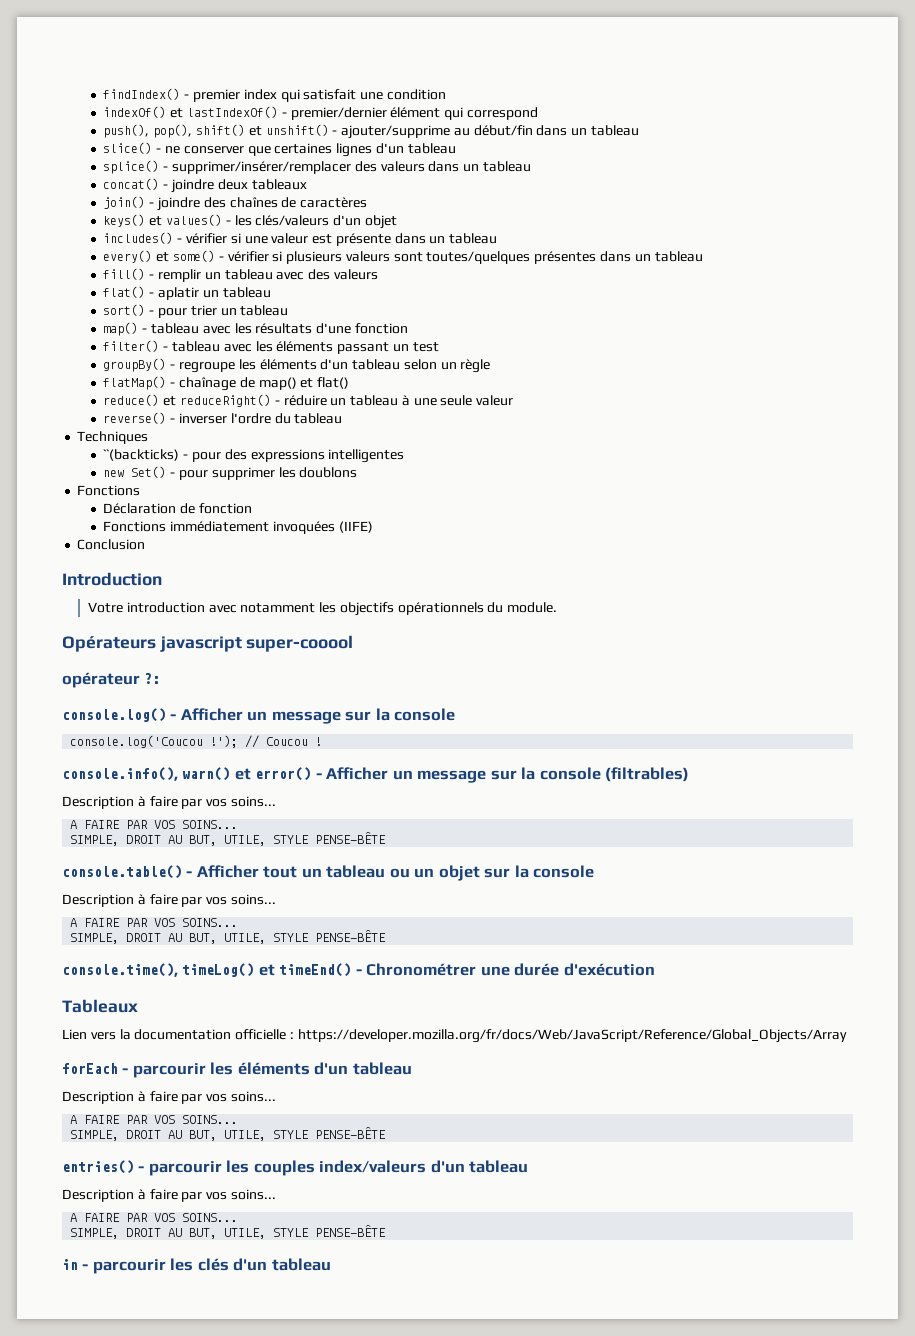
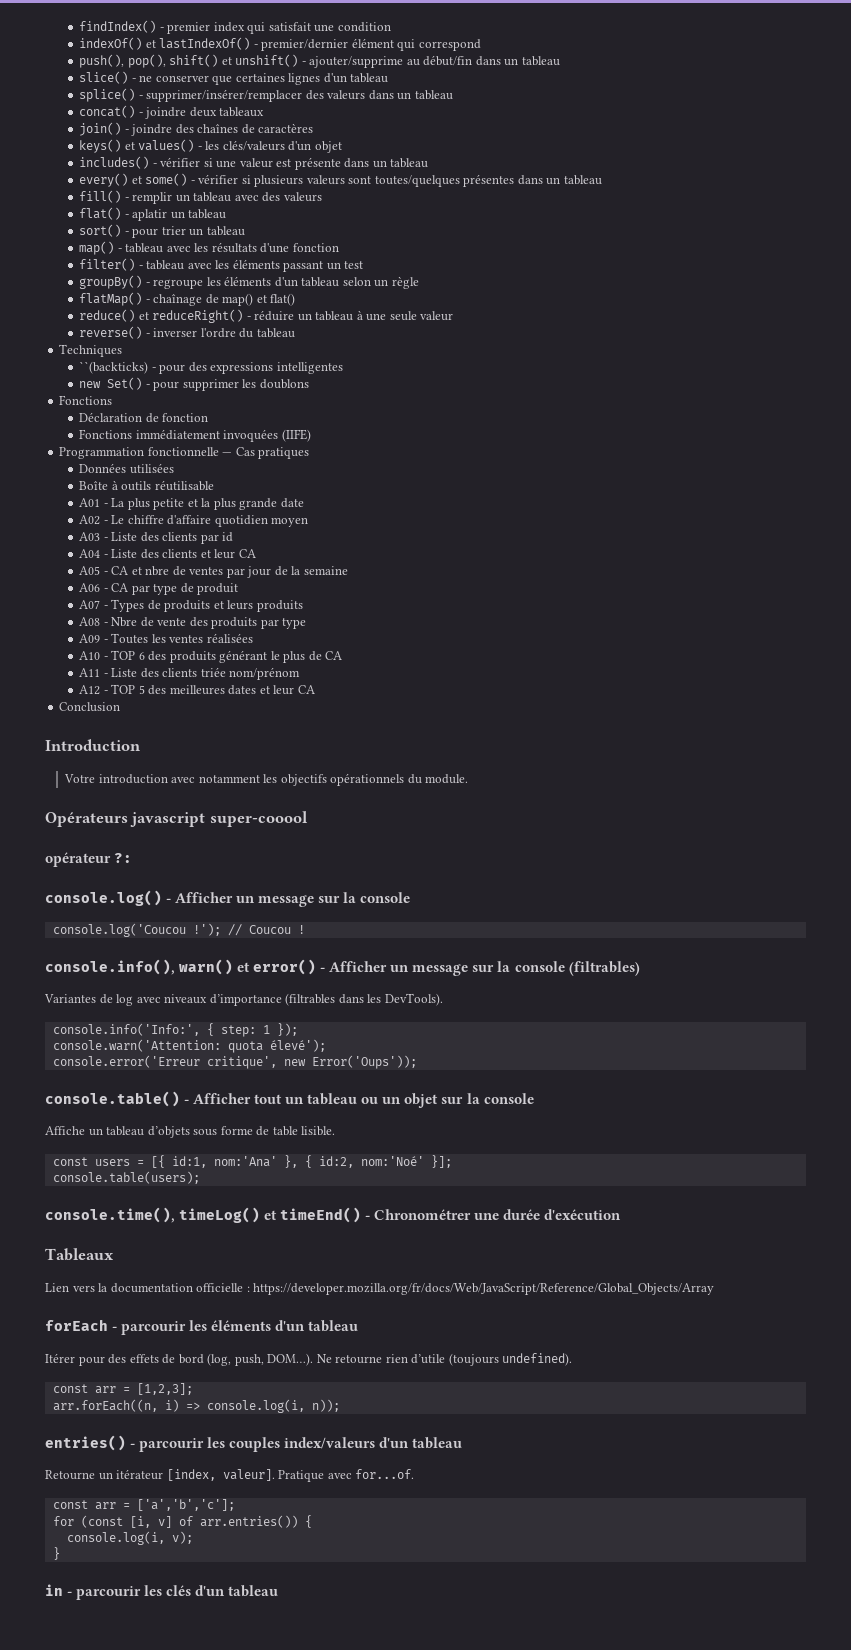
(373, 527) none -> [59,447,310,459] [79,463,174,474] [79,480,214,491] [79,498,304,510] [79,515,309,527] [79,532,234,544] [79,549,256,559] [79,566,348,578] [79,583,239,595] [79,599,303,612] [79,617,307,629] [79,633,253,644] [79,650,343,663] [79,667,301,680] [79,684,315,695] // Programmation fonctionnelle — Cas pratiques // Données utilisées // Boîte à outils réutilisable // A01 - La plus petite et la plus grande date // A02 - Le chiffre d'affaire quotidien moyen // A03 - Liste des clients par id // A04 - Liste des clients et leur CA // A05 - CA et nbre de ventes par jour de la semaine // A06 - CA par type de produit // A07 - Types de produits et leurs produits // A08 - Nbre de vente des produits par type // A09 - Toutes les ventes réalisées // A10 - TOP 6 des produits générant le plus de CA // A11 - Liste des clients triée nom/prénom // A12 - TOP 5 des meilleures dates et leur CA
[62,796,276,809] [70,820,239,829] [70,832,387,846] Description à faire par vos soins... // A FAIRE PAR VOS SOINS... // SIMPLE, DROIT AU BUT, UTILE, STYLE PENSE-BÊTE -> [44,993,443,1006] [52,1023,298,1037] [52,1039,326,1053] [52,1055,417,1069] Variantes de log avec niveaux d’importance (filtrables dans les DevTools). // console.info('Info:', { step: 1 }); // console.warn('Attention: quota élevé'); // console.error('Erreur critique', new Error('Oups'));
[62,894,276,907] [70,918,239,927] [70,930,387,944] Description à faire par vos soins... // A FAIRE PAR VOS SOINS... // SIMPLE, DROIT AU BUT, UTILE, STYLE PENSE-BÊTE -> [45,1126,336,1138] [52,1155,452,1168] [52,1171,200,1184] Affiche un tableau d’objets sous forme de table lisible. // const users = [{ id:1, nom:'Ana' }, { id:2, nom:'Noé' }]; // console.table(users);
[62,1091,276,1104] [70,1115,239,1124] [70,1127,387,1141] Description à faire par vos soins... // A FAIRE PAR VOS SOINS... // SIMPLE, DROIT AU BUT, UTILE, STYLE PENSE-BÊTE -> [45,1353,573,1366] [52,1383,193,1395] [52,1399,340,1413] Itérer pour des effets de bord (log, push, DOM…). Ne retourne rien d’utile (toujours undefined). // const arr = [1,2,3]; // arr.forEach((n, i) => console.log(i, n));
[62,1189,276,1202] [70,1213,239,1222] [70,1225,387,1239] Description à faire par vos soins... // A FAIRE PAR VOS SOINS... // SIMPLE, DROIT AU BUT, UTILE, STYLE PENSE-BÊTE -> [45,1469,415,1482] [52,1499,235,1511] [52,1515,312,1528] [66,1531,193,1545] [52,1547,60,1560] Retourne un itérateur [index, valeur]. Pratique avec for...of. // const arr = ['a','b','c']; // for (const [i, v] of arr.entries()) { // console.log(i, v); // }

